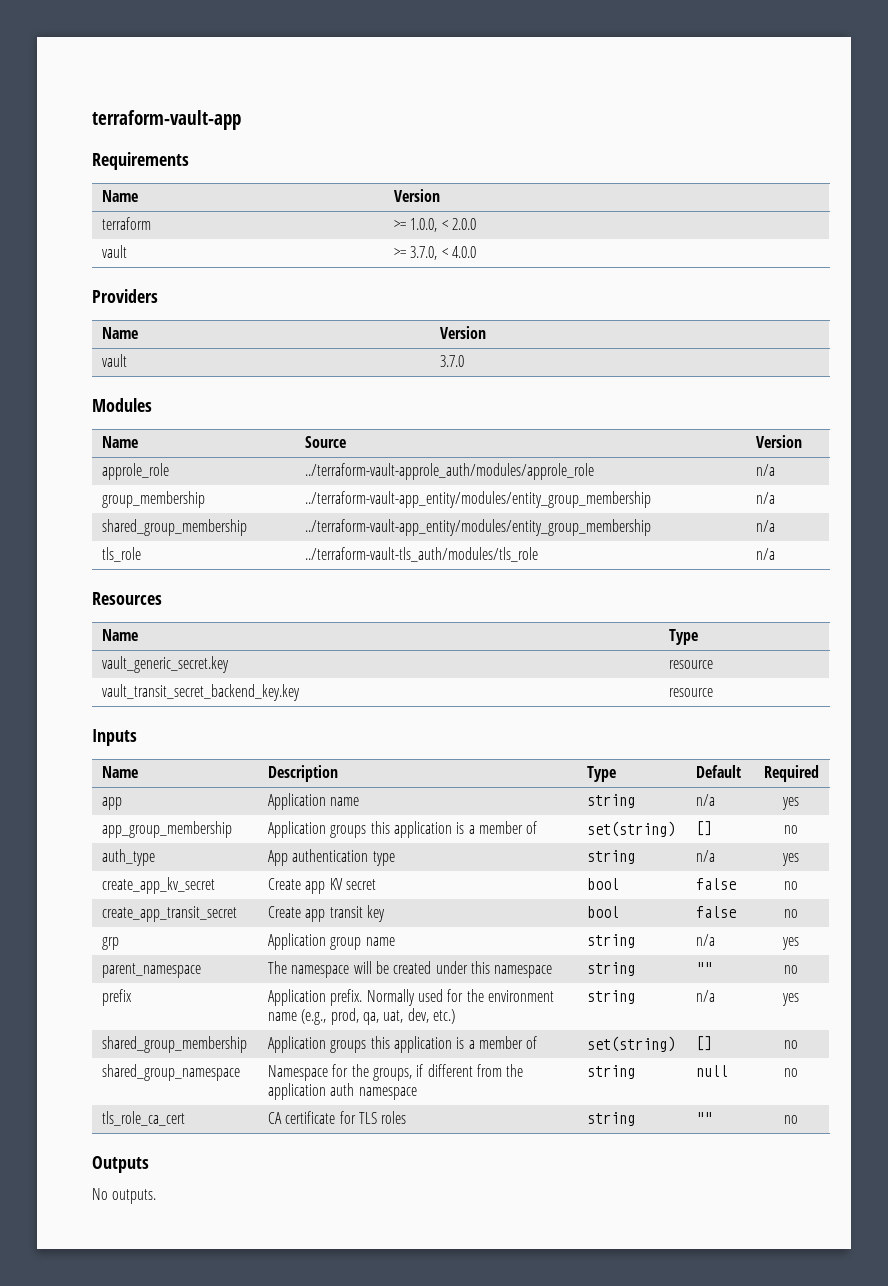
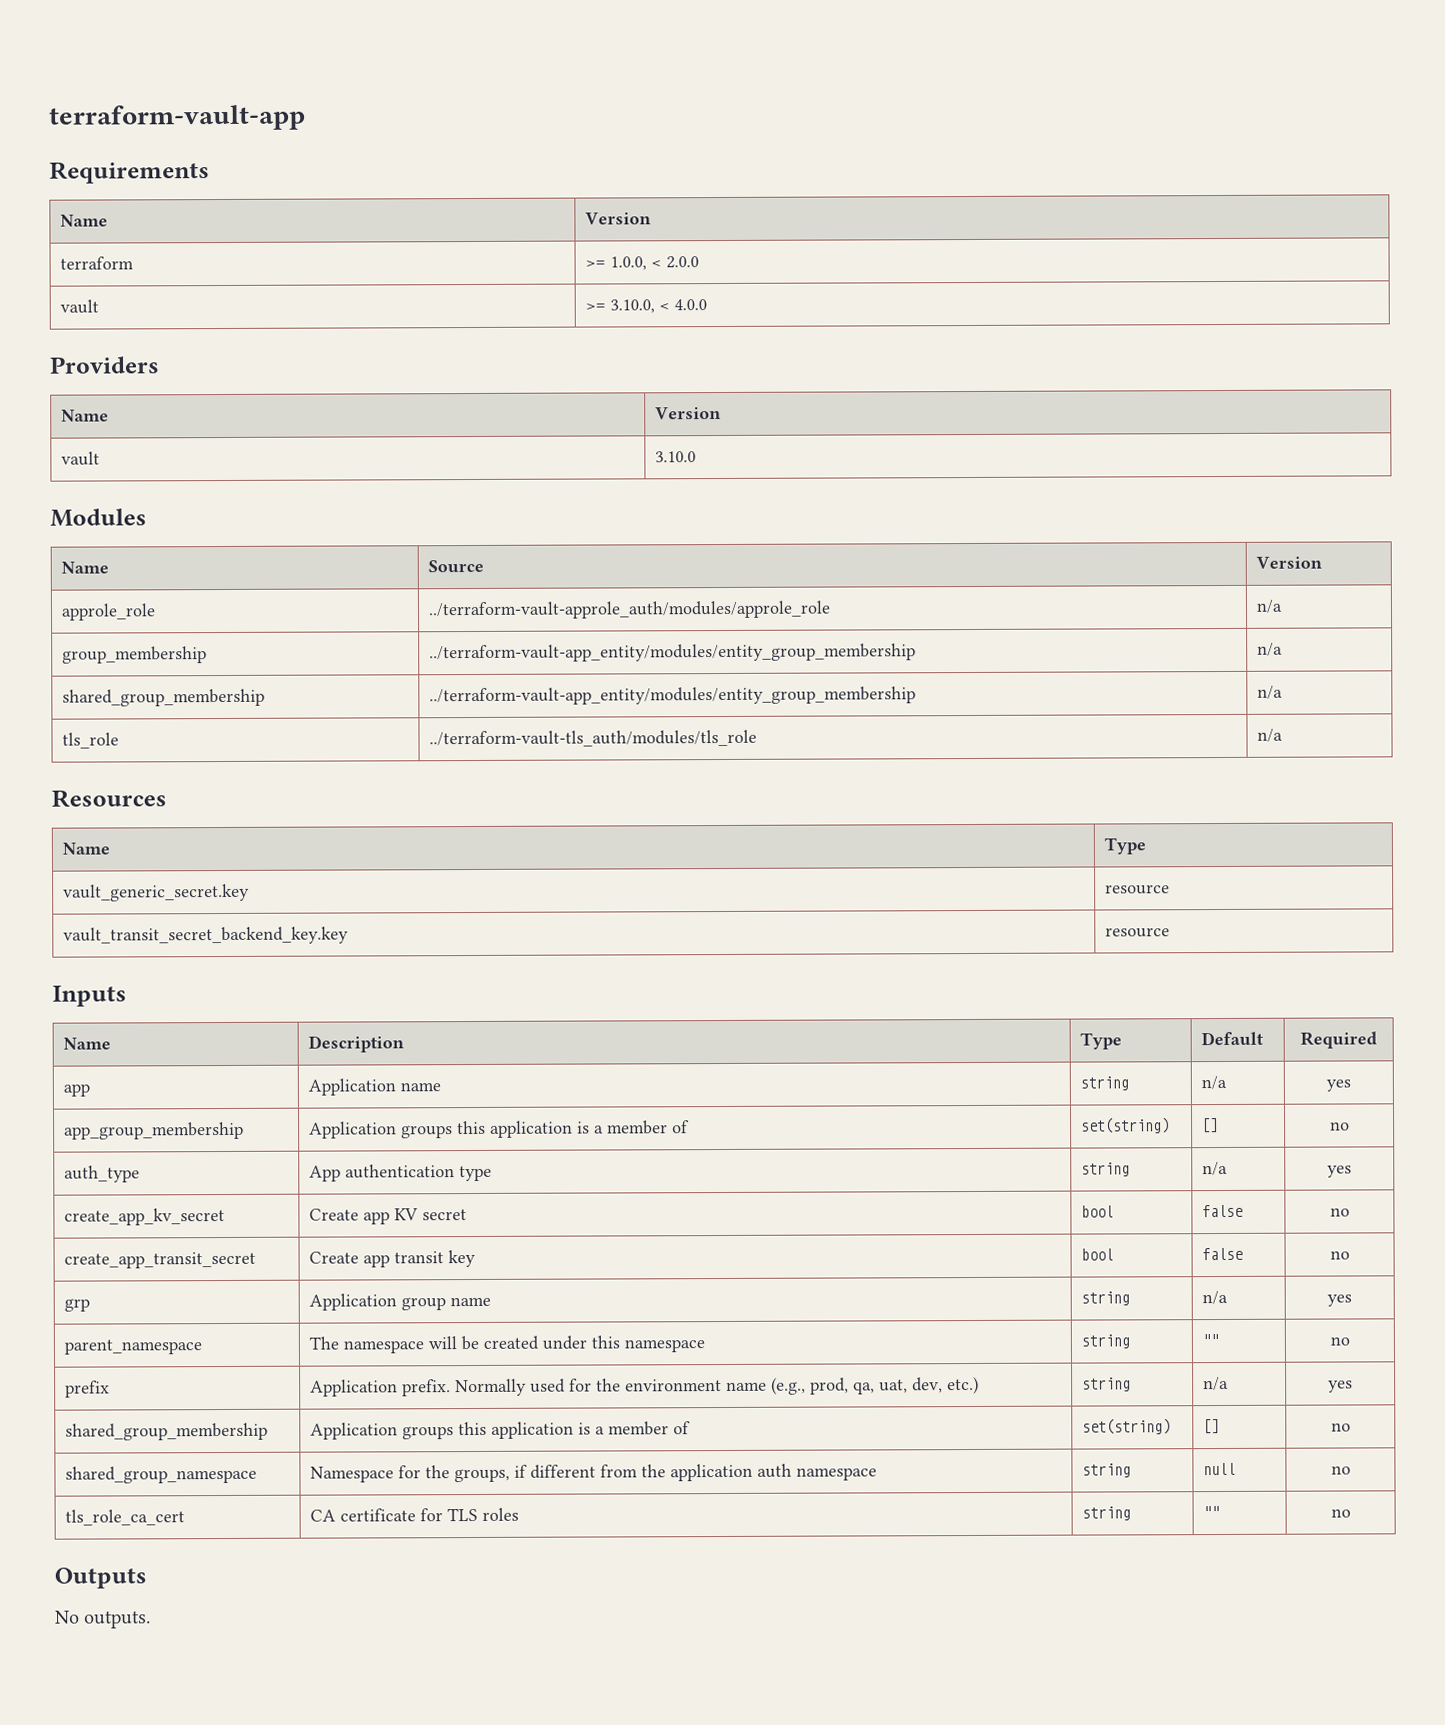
[410,246,438,260] 3.7.0, -> [610,299,656,314] 3.10.0,
[440,355,465,367] 3.7.0 -> [655,451,697,463] 3.10.0

